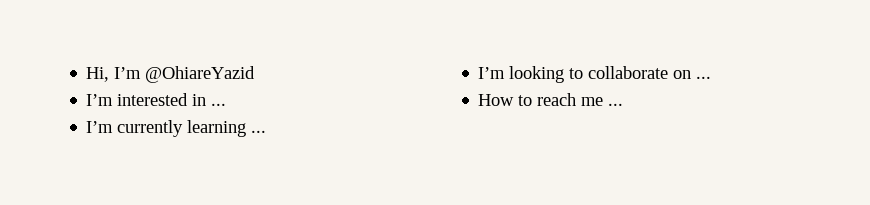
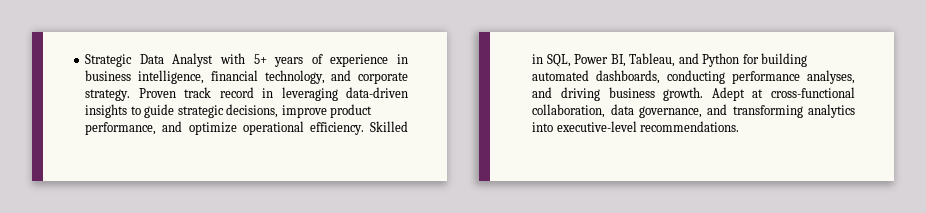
[86,66,256,83] [86,93,227,106] [86,120,267,137] [478,66,712,83] [478,93,624,106] Hi, I’m @OhiareYazid // I’m interested in ... // I’m currently learning ... // I’m looking to collaborate on ... // How to reach me ... -> [85,53,408,67] [85,70,408,84] [85,87,408,101] [85,104,373,118] [85,121,408,135] [532,53,808,67] [532,70,855,84] [532,87,855,101] [532,104,855,118] [532,121,740,132] Strategic Data Analyst with 5+ years of experience in business intelligence, financial technology, and corporate strategy. Proven track record in leveraging data-driven insights to guide strategic decisions, improve product performance, and optimize operational efficiency. Skilled in SQL, Power BI, Tableau, and Python for building automated dashboards, conducting performance analyses, and driving business growth. Adept at cross-functional collaboration, data governance, and transforming analytics into executive-level recommendations.

